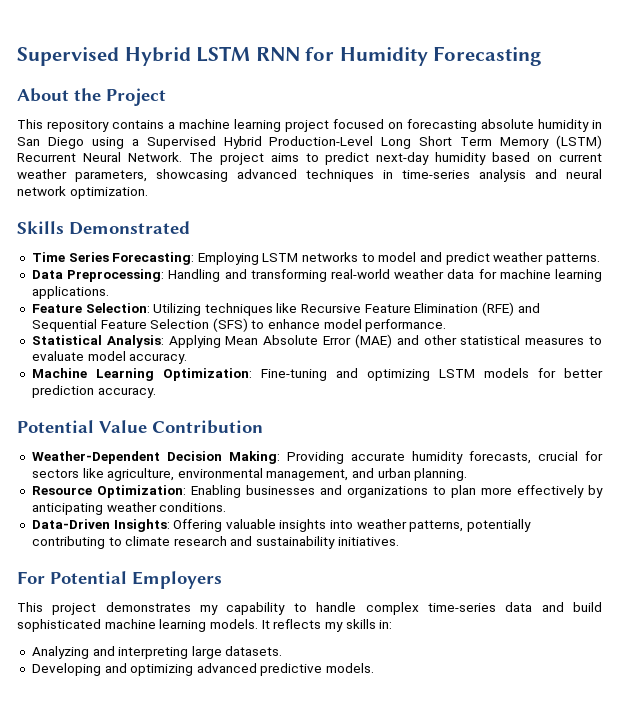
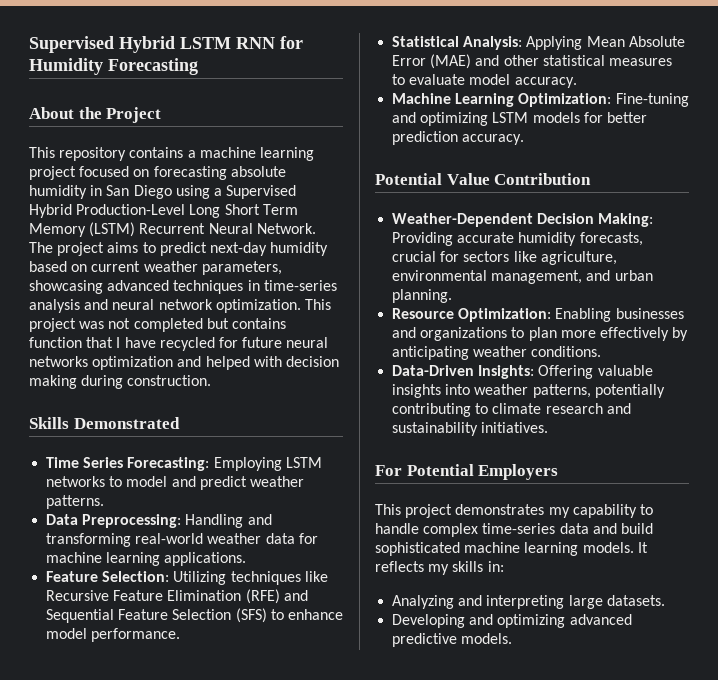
(148, 193) none -> [304,299,331,310] [29,318,286,332] [29,337,329,351] [29,356,339,370] [29,375,212,389] This project was not completed but contains function that I have recycled for future neural networks optimization and helped with decision making during construction.

